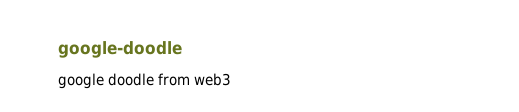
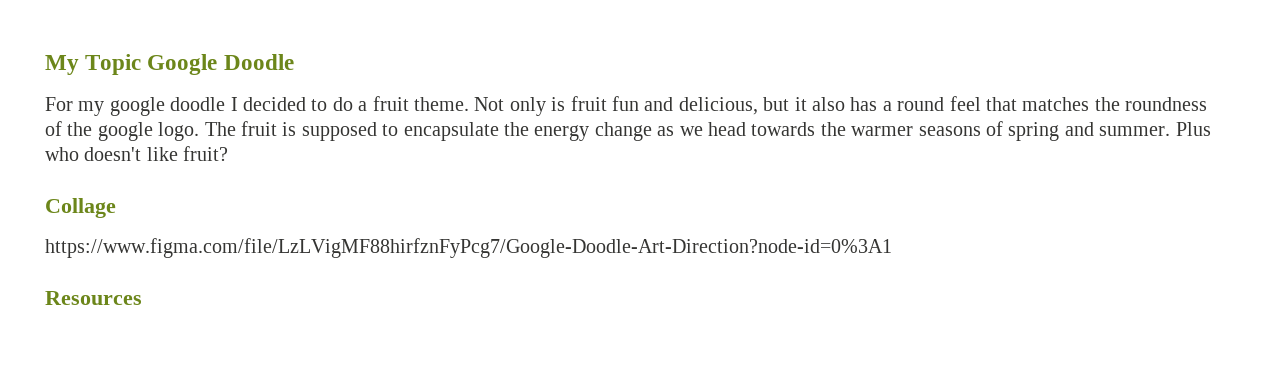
[58,41,182,58] [58,73,231,89] google-doodle // google doodle from web3 -> [45,54,294,75] [45,96,1208,116] [45,121,1211,141] [45,146,229,161] [45,198,116,218] [45,238,892,258] [45,291,142,305] My Topic Google Doodle // For my google doodle I decided to do a fruit theme. Not only is fruit fun and delicious, but it also has a round feel that matches the roundness of the google logo. The fruit is supposed to encapsulate the energy change as we head towards the warmer seasons of spring and summer. Plus who doesn't like fruit? // Collage // https://www.figma.com/file/LzLVigMF88hirfznFyPcg7/Google-Doodle-Art-Direction?node-id=0%3A1 // Resources

